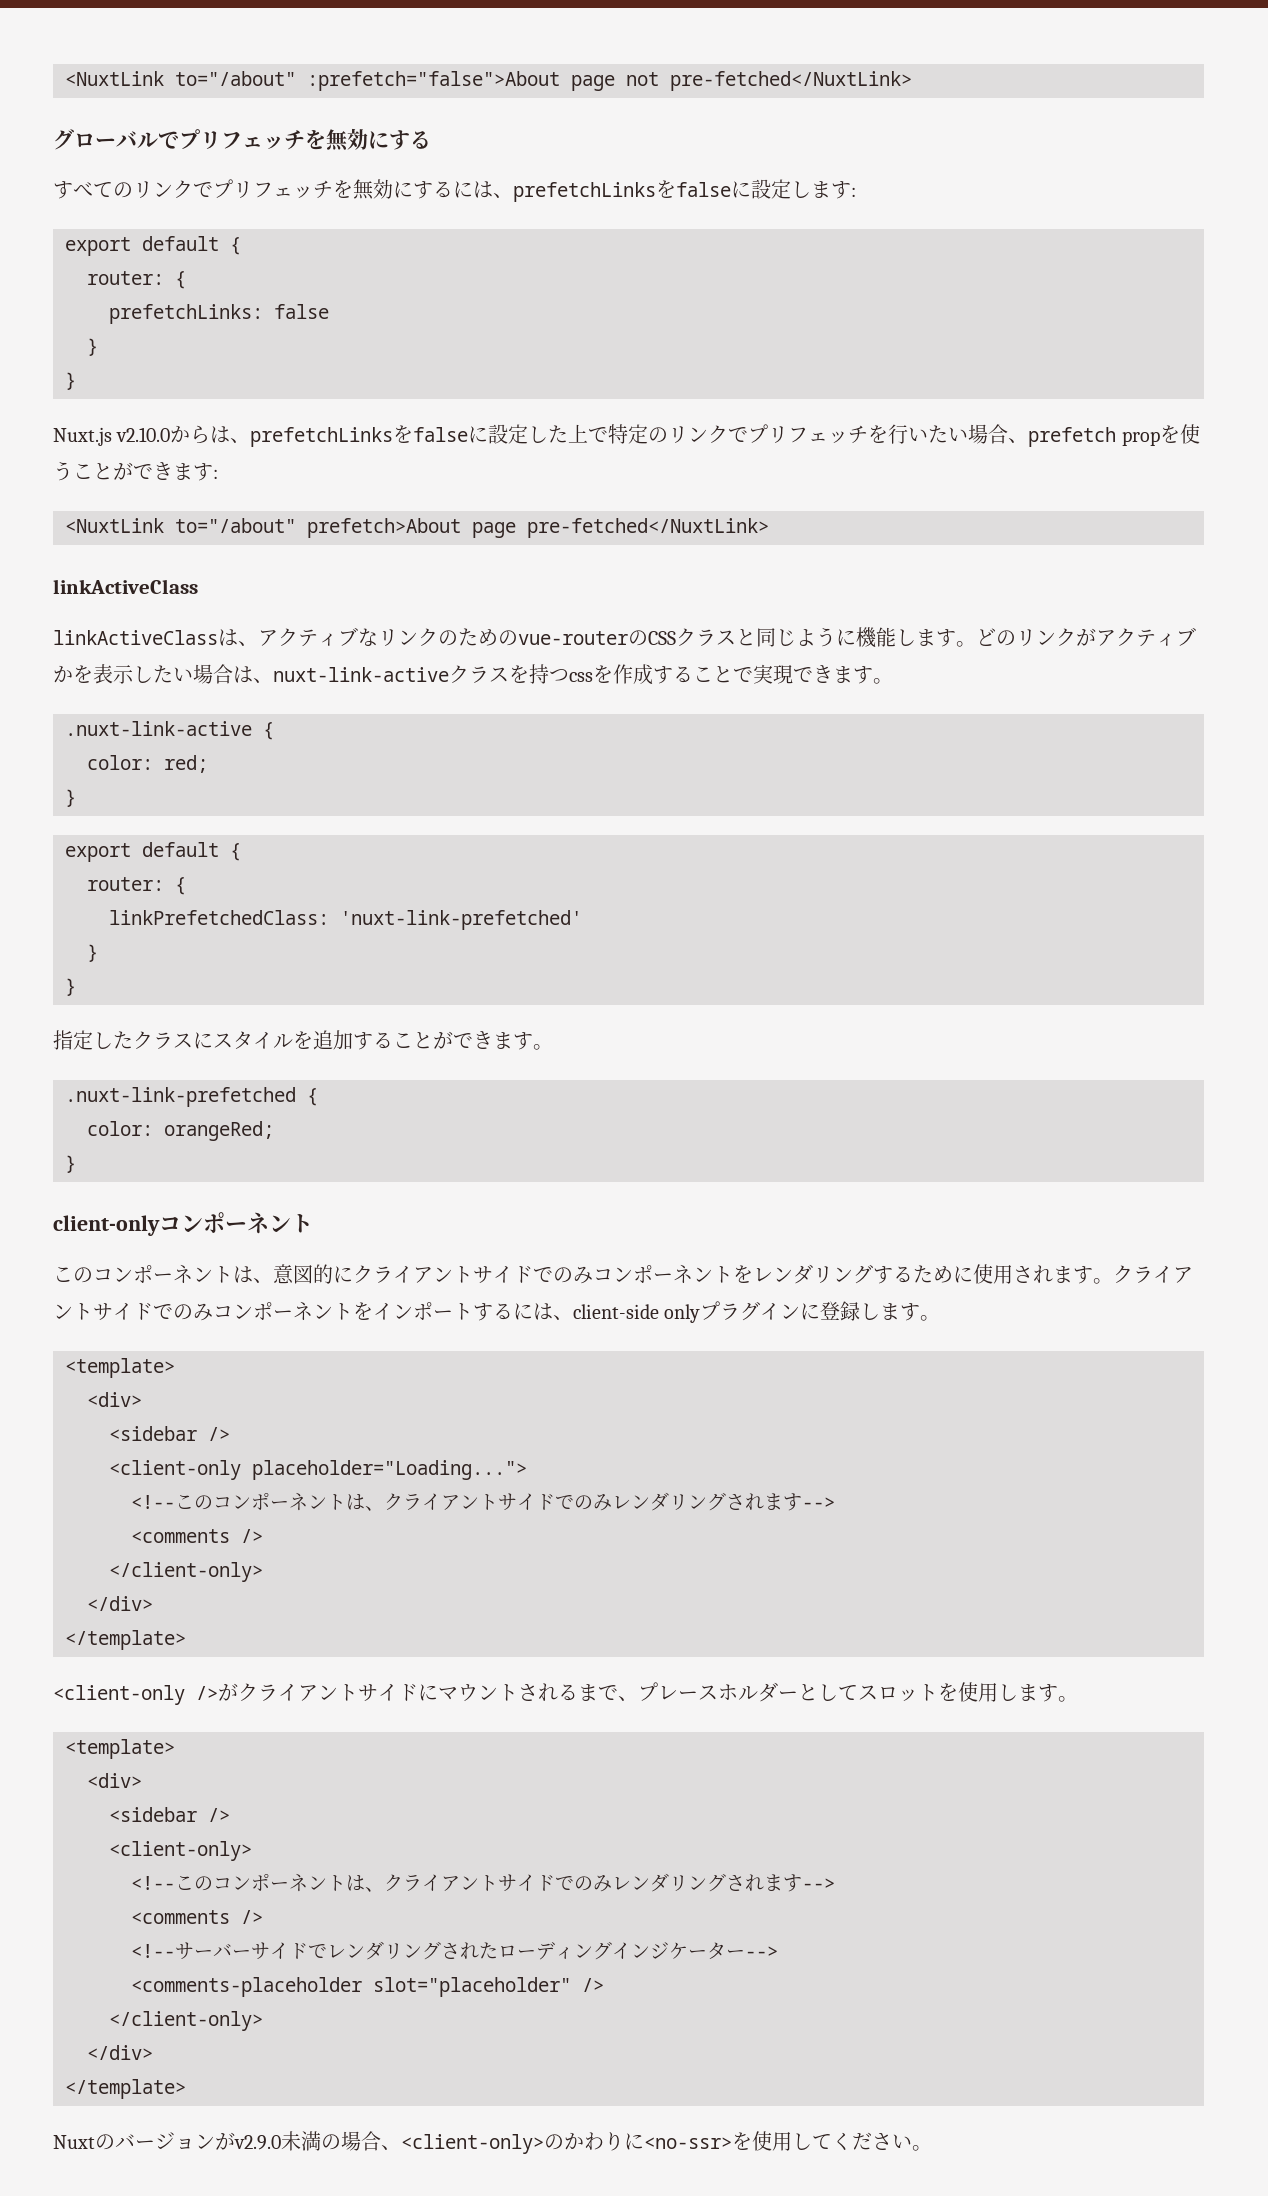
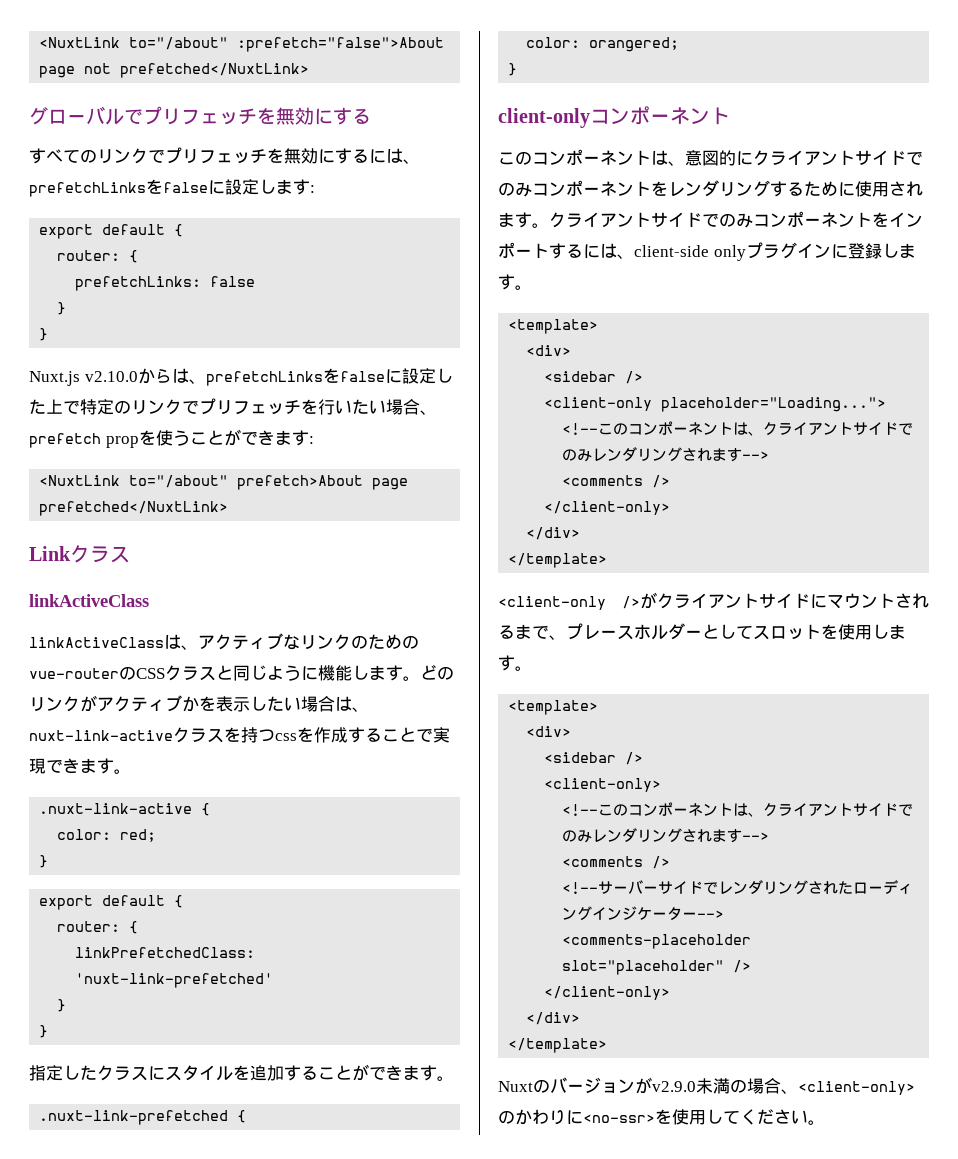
[670,71,912,91] pre-fetched</NuxtLink> -> [120,63,310,78] prefetched</NuxtLink>
[527,518,769,538] pre-fetched</NuxtLink> -> [39,501,229,516] [29,545,130,563] prefetched</NuxtLink> // Linkクラス
[164,1121,274,1141] orangeRed; -> [589,37,680,52] orangered;

